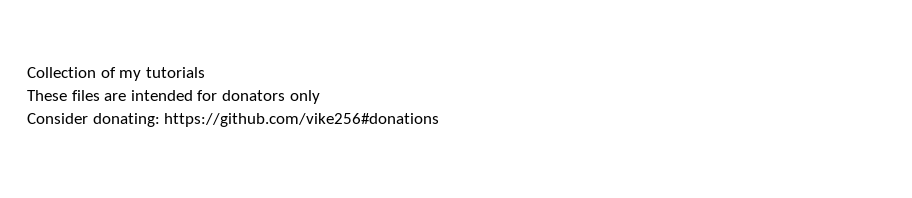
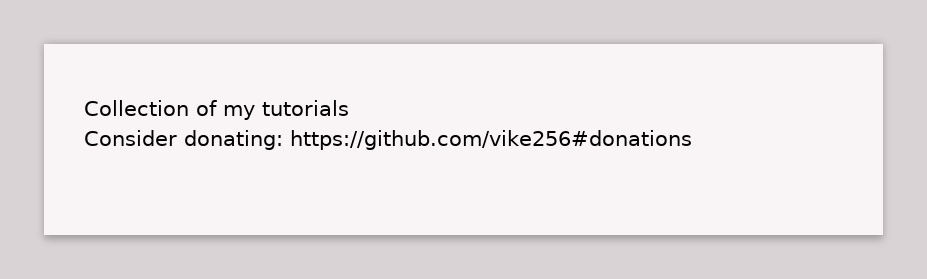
[27,90,320,104] // These files are intended for donators only -> (349, 108) none

